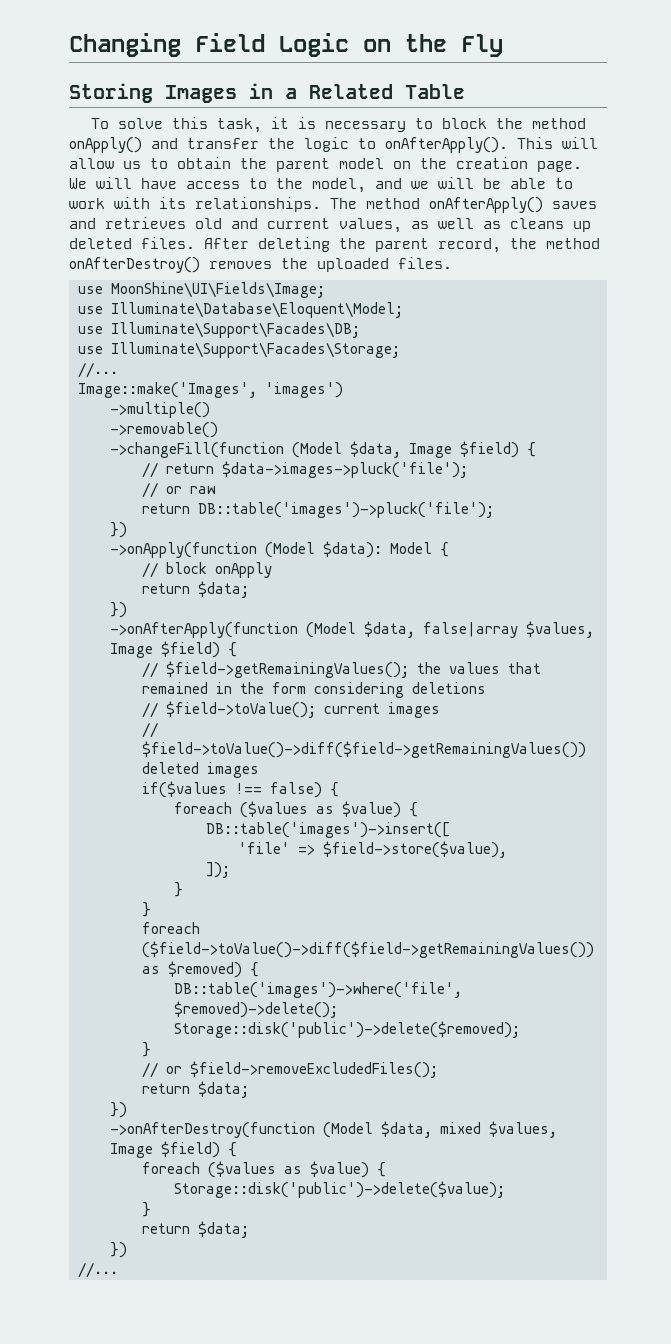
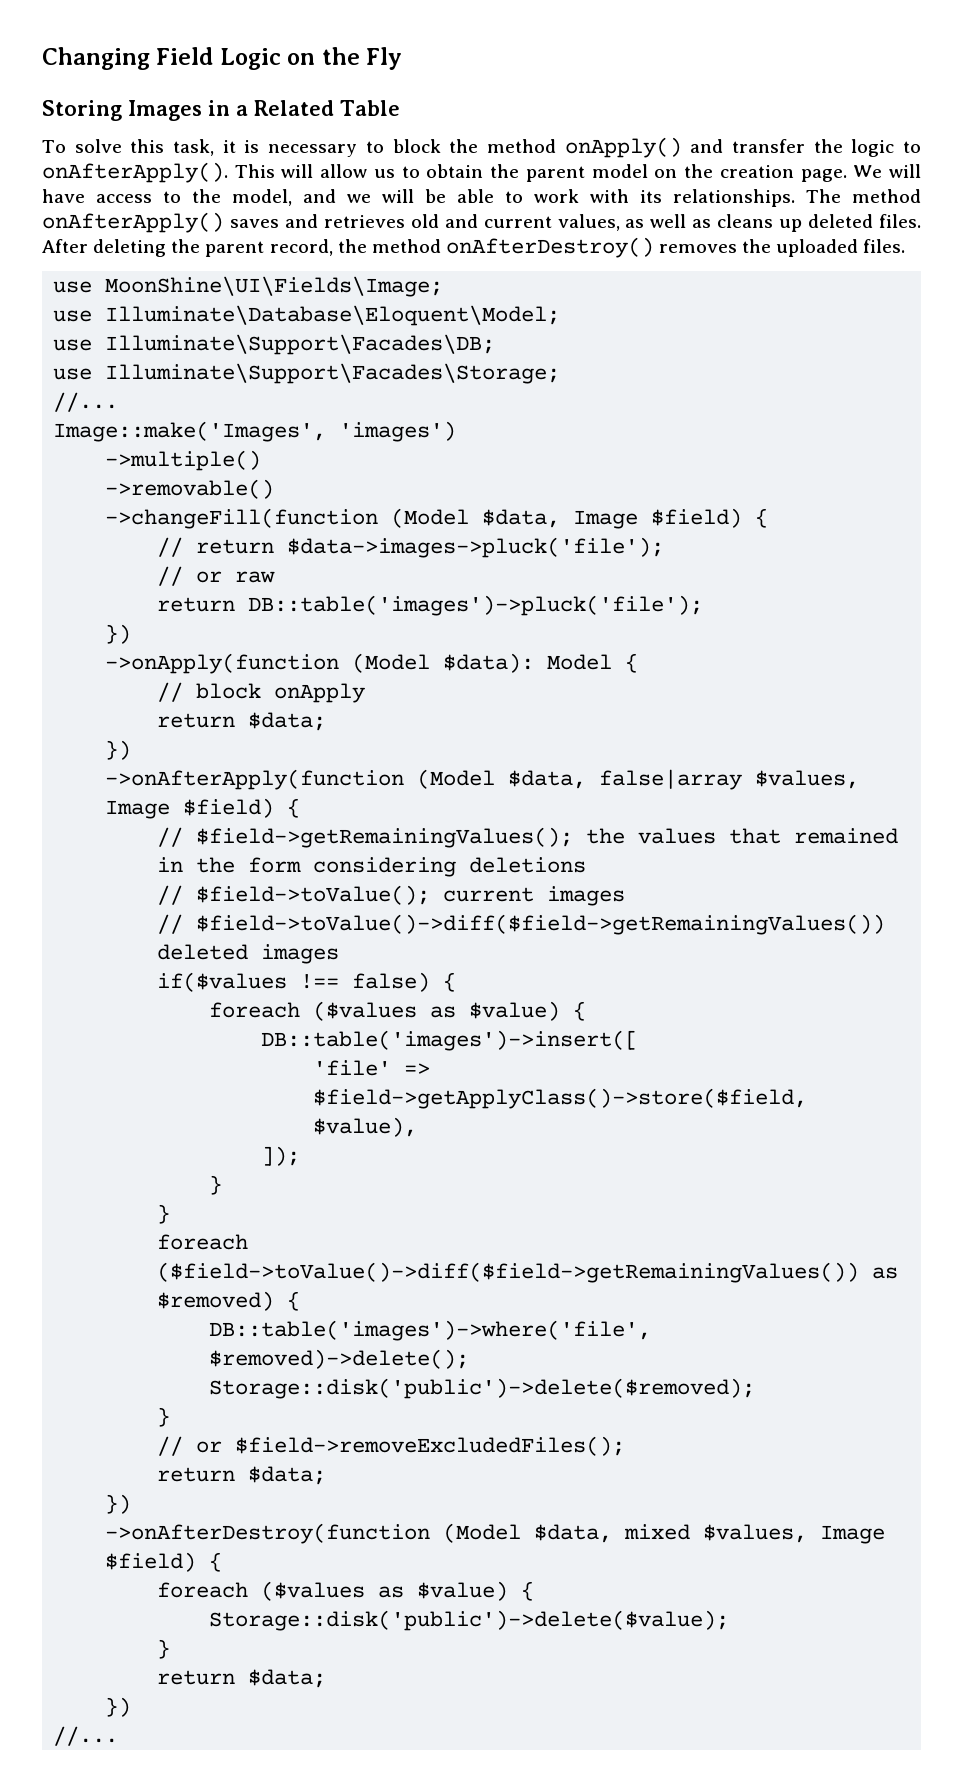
[323,841,507,858] $field->store($value), -> [313,1088,808,1109] [313,1117,418,1137] $field->getApplyClass()->store($field, $value),

